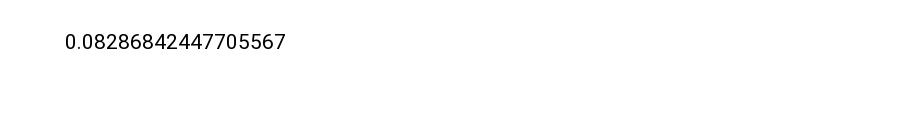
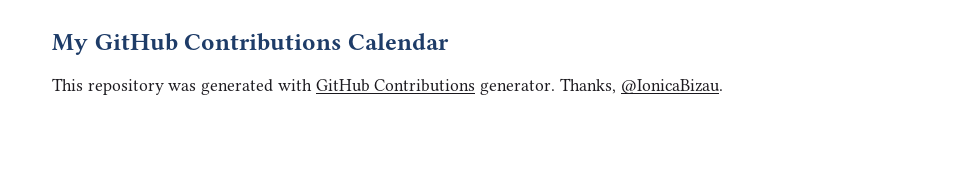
[65,34,286,49] 0.08286842447705567 -> [52,33,449,55] [52,78,723,95] My GitHub Contributions Calendar // This repository was generated with GitHub Contributions generator. Thanks, @IonicaBizau.

